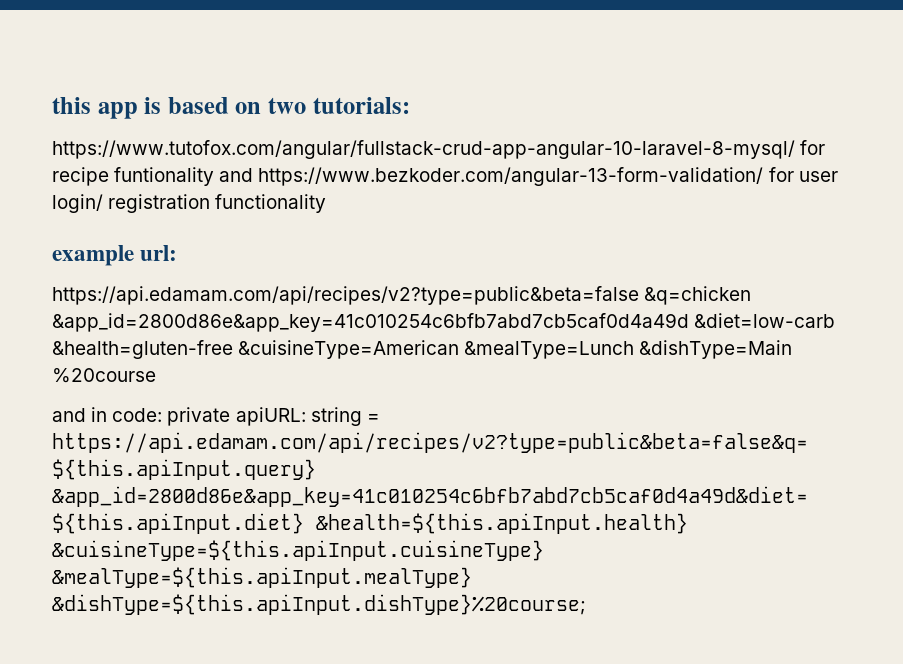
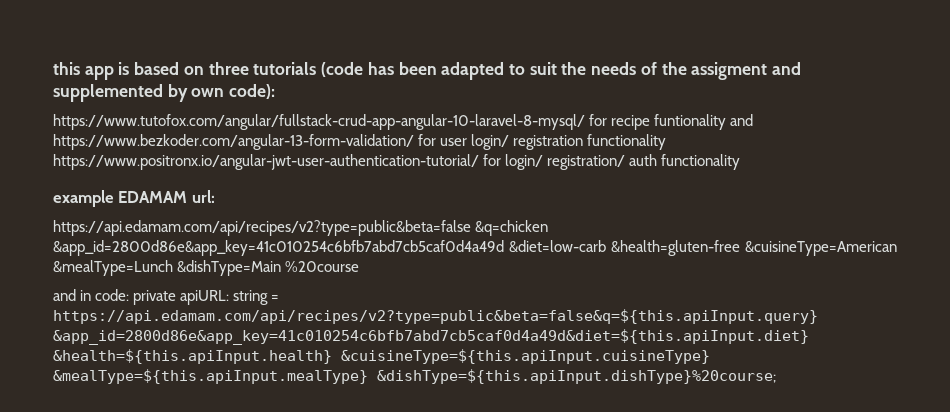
[268,97,410,114] two tutorials: -> [208,62,802,80] [53,84,276,102] three tutorials (code has been adapted to suit the needs of the assigment and supplemented by own code):
(327, 203) none -> [53,154,741,170] https://www.positronx.io/angular-jwt-user-authentication-tutorial/ for login/ registration/ auth functionality
(134, 255) none -> [118,191,188,203] EDAMAM

